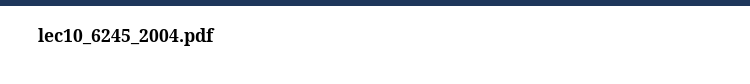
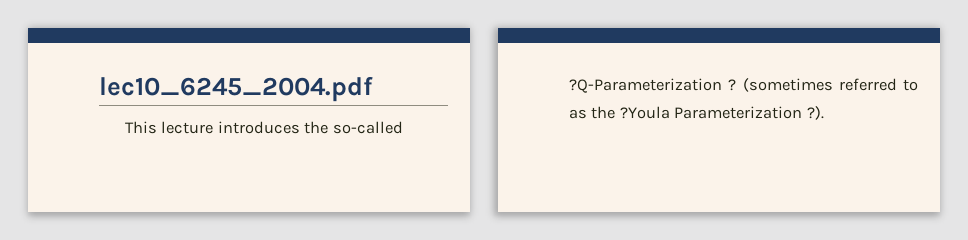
(215, 37) none -> [124,121,403,134] [569,78,918,93] [569,106,824,120] // This lecture introduces the so-called ?Q-Parameterization ? (sometimes referred to as the ?Youla Parameterization ?).

